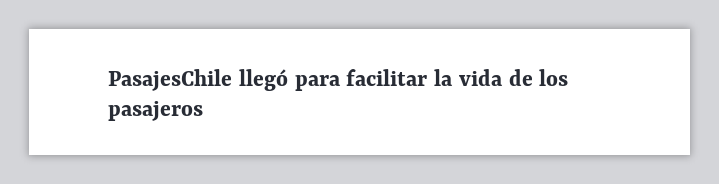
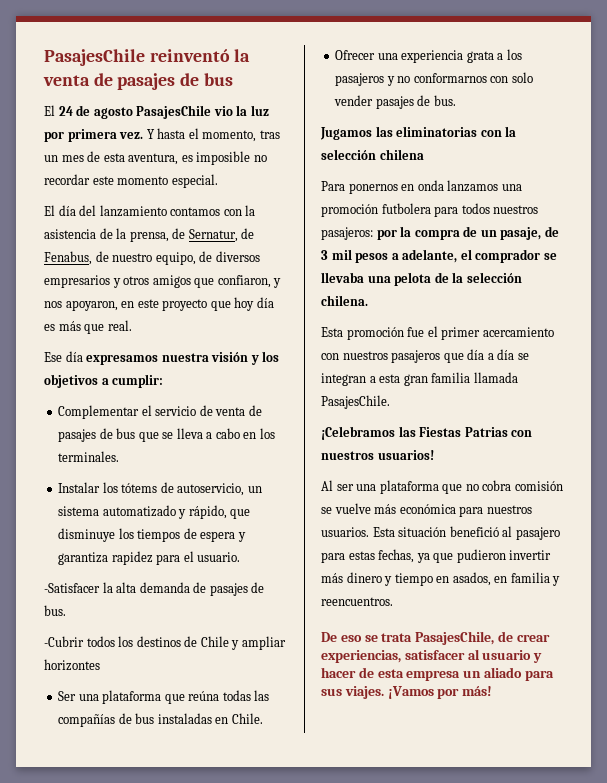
[108,69,569,91] [108,101,203,121] PasajesChile llegó para facilitar la vida de los pasajeros -> [44,49,251,66] [43,73,233,90] [44,105,269,119] [44,128,280,142] [44,151,267,165] [44,174,218,188] [44,205,256,217] [44,228,255,242] [44,251,260,265] [44,275,282,288] [44,297,274,311] [44,320,132,334] [44,351,280,365] [44,374,164,388] [58,405,262,419] [58,428,275,442] [58,451,120,462] [58,482,262,496] [58,505,251,519] [58,528,246,542] [58,551,241,565] [44,582,265,596] [44,605,66,616] [44,636,286,650] [44,659,100,671] [58,690,270,704] [58,713,263,727] [335,49,522,63] [335,72,533,86] [334,95,456,109] [320,126,517,140] [321,149,424,160] [321,180,522,194] [321,203,539,217] [321,226,559,240] [321,249,557,263] [321,272,522,286] [321,295,368,306] [321,326,554,340] [321,349,529,363] [321,372,518,386] [321,395,390,409] [321,426,533,440] [321,450,434,460] [321,480,563,494] [321,503,532,517] [321,526,560,540] [321,549,552,563] [321,572,561,586] [321,597,393,606] [321,631,550,645] [321,649,543,663] [321,667,554,681] [321,686,493,699] PasajesChile reinventó la venta de pasajes de bus // El 24 de agosto PasajesChile vio la luz por primera vez. Y hasta el momento, tras un mes de esta aventura, es imposible no recordar este momento especial. // El día del lanzamiento contamos con la asistencia de la prensa, de Sernatur, de Fenabus, de nuestro equipo, de diversos empresarios y otros amigos que confiaron, y nos apoyaron, en este proyecto que hoy día es más que real. // Ese día expresamos nuestra visión y los objetivos a cumplir: // Complementar el servicio de venta de pasajes de bus que se lleva a cabo en los terminales. // Instalar los tótems de autoservicio, un sistema automatizado y rápido, que disminuye los tiempos de espera y garantiza rapidez para el usuario. // -Satisfacer la alta demanda de pasajes de bus. // -Cubrir todos los destinos de Chile y ampliar horizontes // Ser una plataforma que reúna todas las compañías de bus instaladas en Chile. // Ofrecer una experiencia grata a los pasajeros y no conformarnos con solo vender pasajes de bus. // Jugamos las eliminatorias con la selección chilena // Para ponernos en onda lanzamos una promoción futbolera para todos nuestros pasajeros: por la compra de un pasaje, de 3 mil pesos a adelante, el comprador se llevaba una pelota de la selección chilena. // Esta promoción fue el primer acercamiento con nuestros pasajeros que día a día se integran a esta gran familia llamada PasajesChile. // ¡Celebramos las Fiestas Patrias con nuestros usuarios! // Al ser una plataforma que no cobra comisión se vuelve más económica para nuestros usuarios. Esta situación benefició al pasajero para estas fechas, ya que pudieron invertir más dinero y tiempo en asados, en familia y reencuentros. // De eso se trata PasajesChile, de crear experiencias, satisfacer al usuario y hacer de esta empresa un aliado para sus viajes. ¡Vamos por más!

